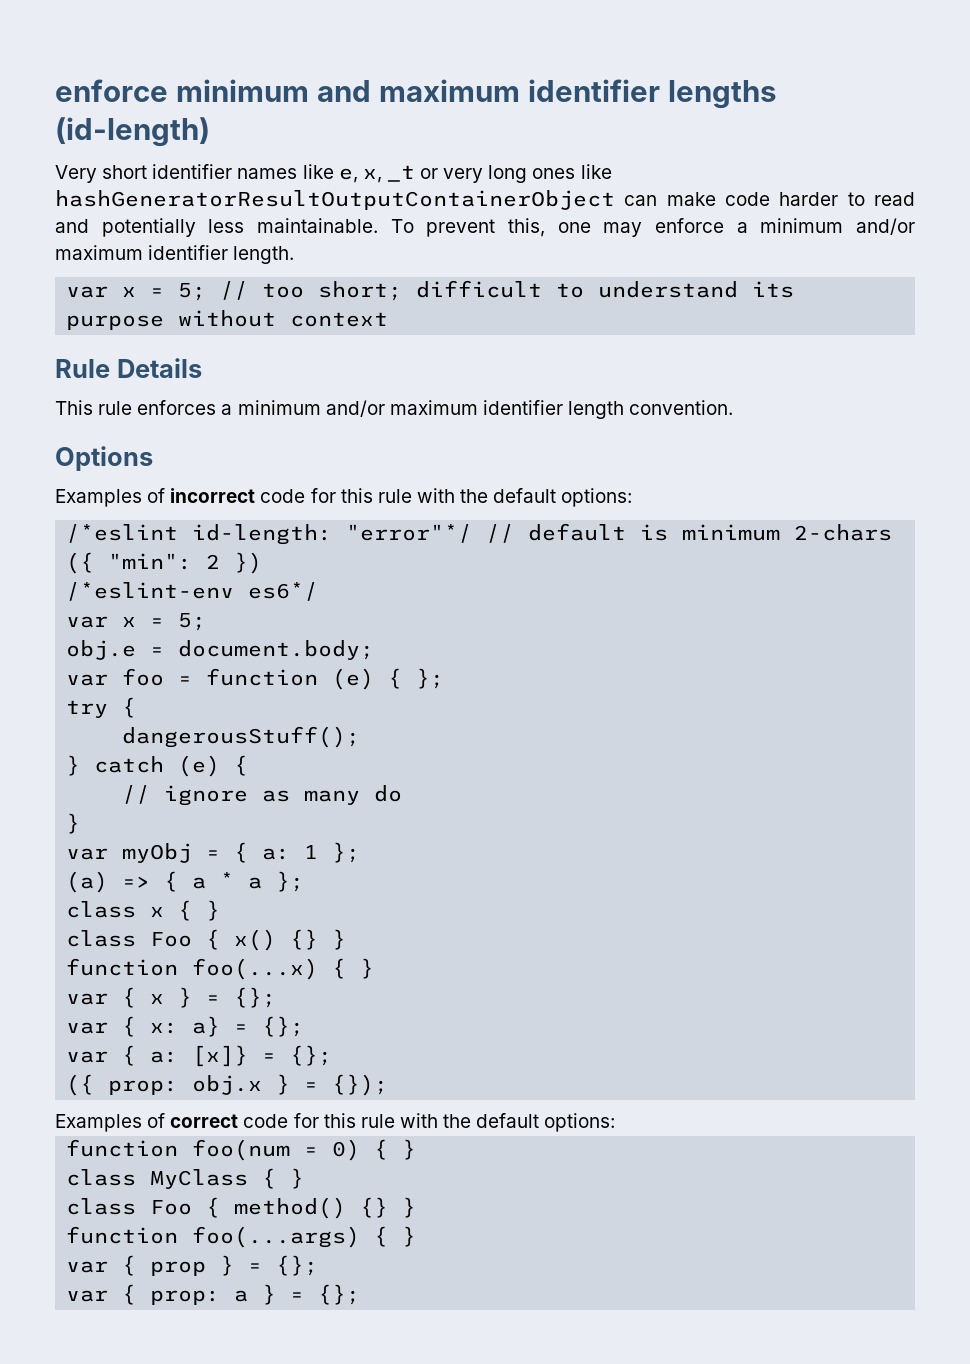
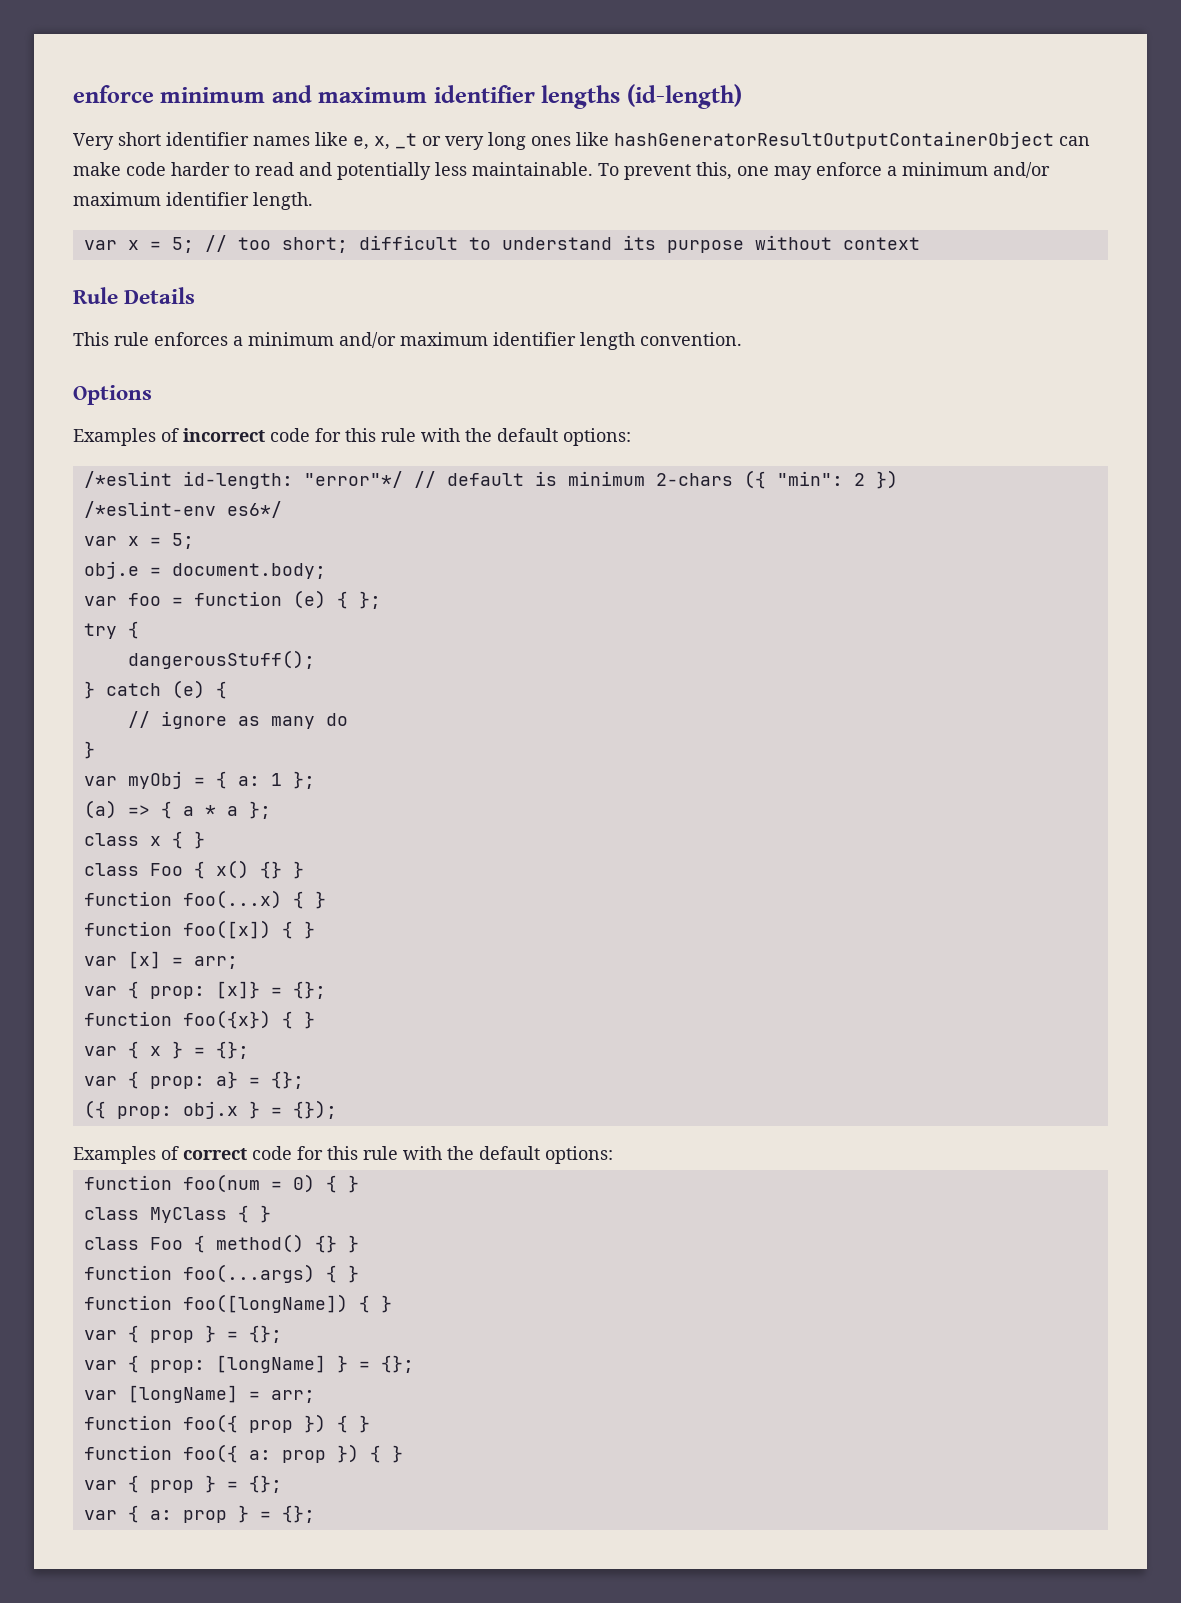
(375, 968) none -> [83,920,315,939] [83,951,238,969] [83,981,326,999] [83,1010,315,1029] // function foo([x]) { } // var [x] = arr; // var { prop: [x]} = {}; // function foo({x}) { }
[150,1022,179,1034] x: -> [149,1076,205,1089] prop:
[66,1045,333,1067] // var { a: [x]} = {}; -> (304, 1080) none
(417, 1236) none -> [83,1294,392,1313] // function foo([longName]) { }
[234,1284,361,1305] a } = {}; -> [215,1355,414,1373] [83,1385,315,1403] [83,1414,370,1433] [83,1444,403,1463] [83,1475,282,1493] [83,1505,315,1523] [longName] } = {}; // var [longName] = arr; // function foo({ prop }) { } // function foo({ a: prop }) { } // var { prop } = {}; // var { a: prop } = {};

